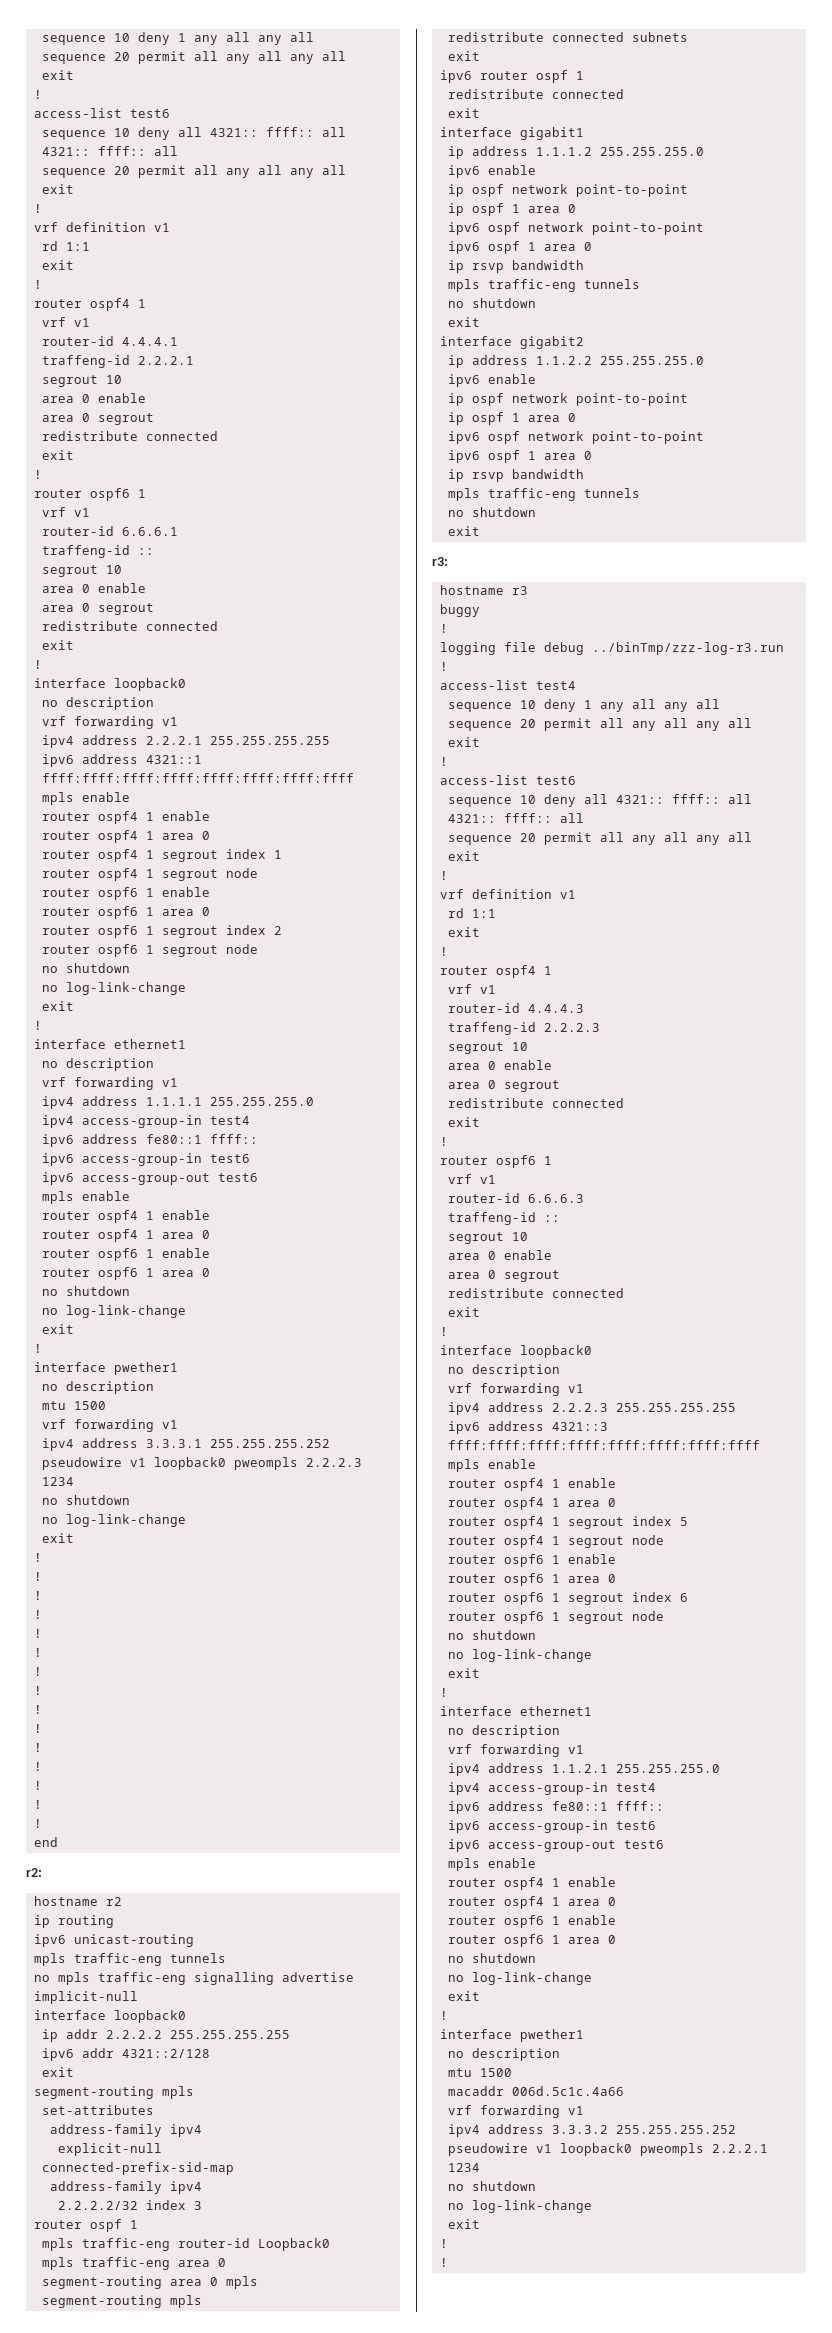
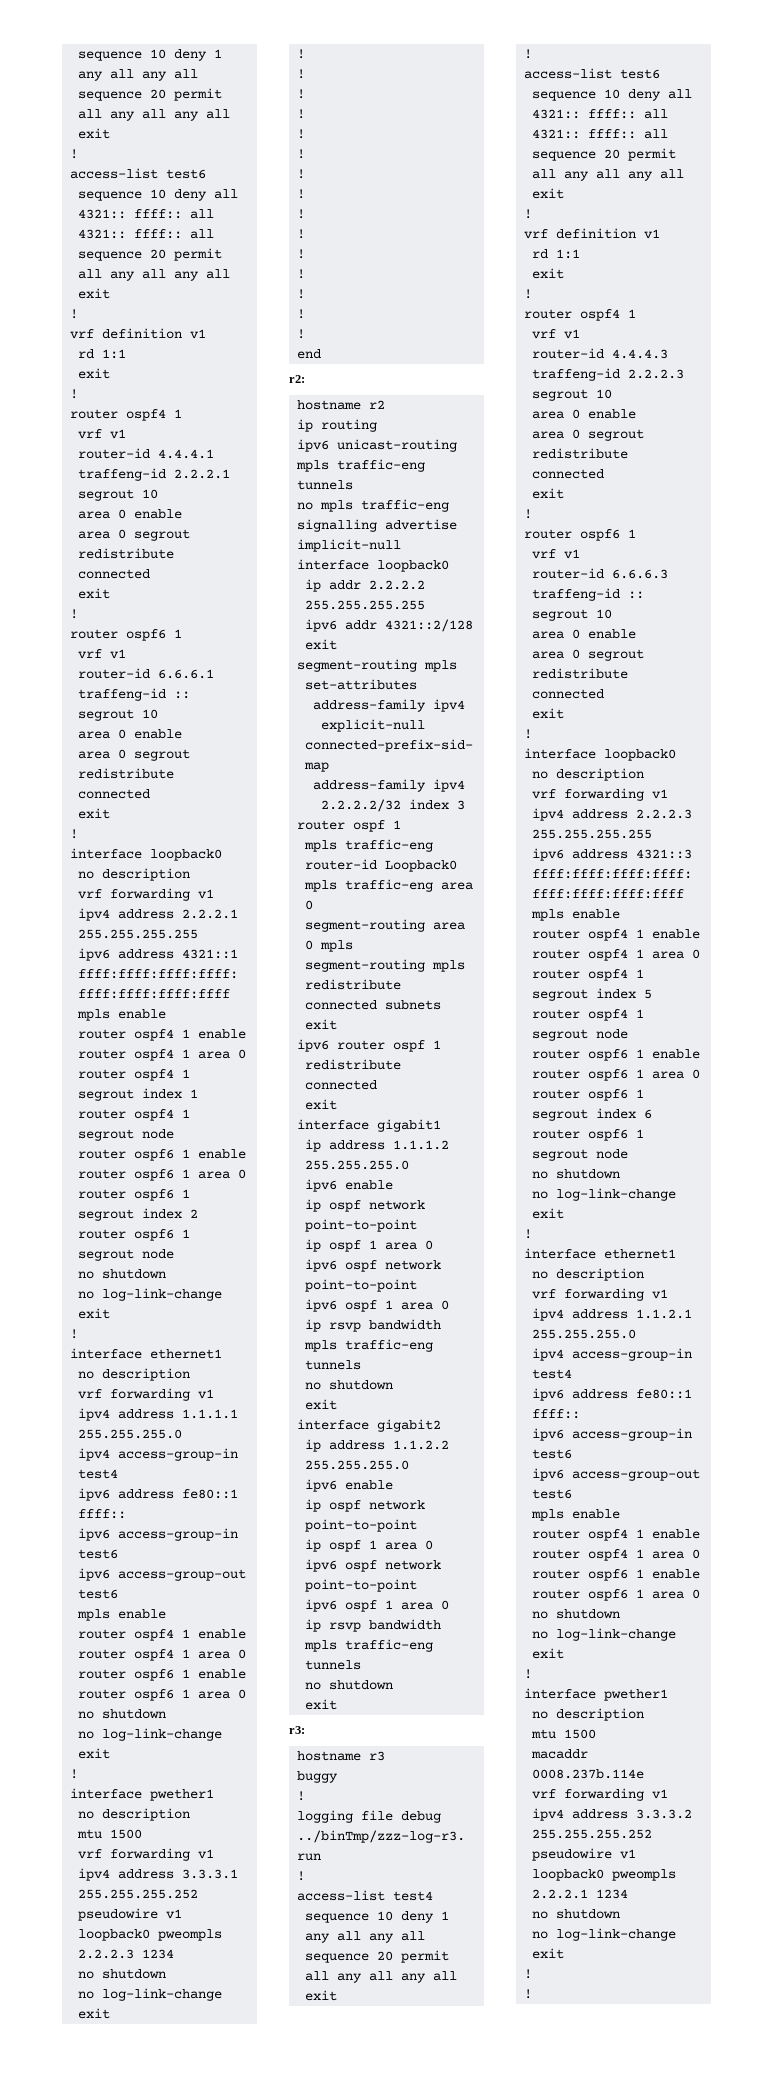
[512,2086,625,2096] 006d.5c1c.4a66 -> [531,1769,644,1779] 0008.237b.114e

